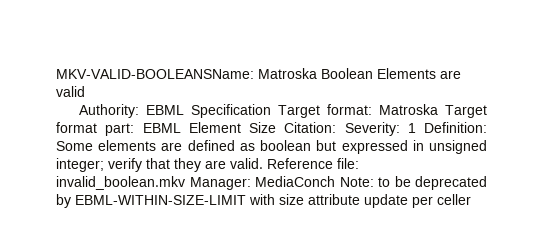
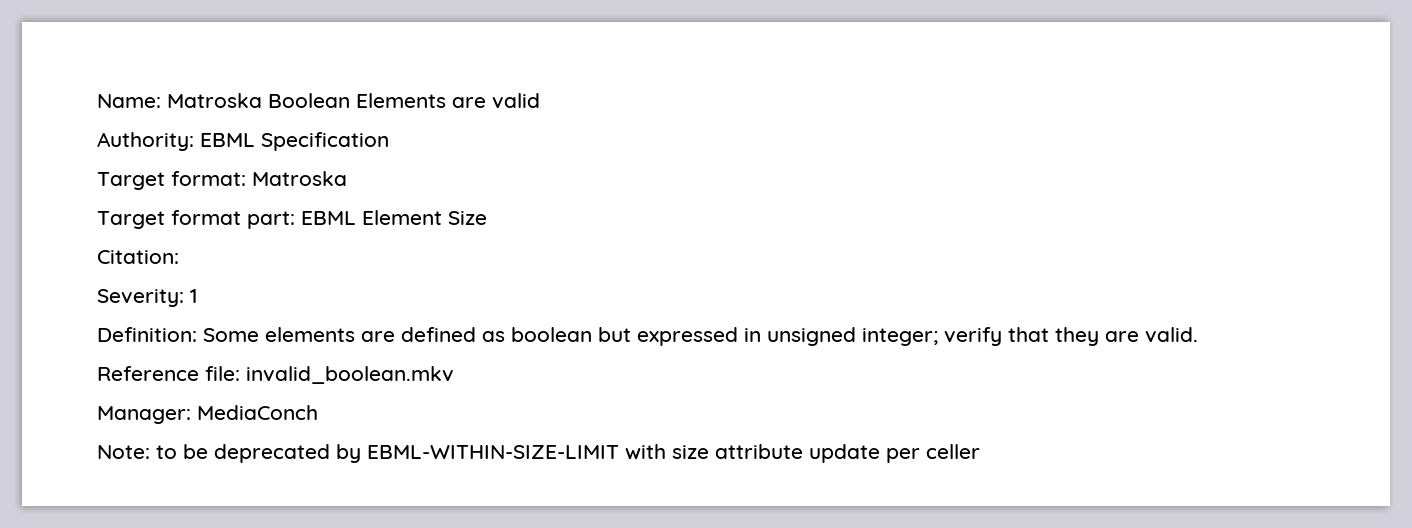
[56,69,254,79] MKV-VALID-BOOLEANSName: -> [97,94,161,108] Name:
(271, 111) none -> (389, 141) //
(438, 109) none -> (347, 178) //
(276, 127) none -> (487, 218) //
(337, 127) none -> (179, 257) //
(416, 128) none -> (197, 296) //
(263, 163) none -> (1198, 335) //
(185, 183) none -> (454, 375) //
(335, 181) none -> (318, 412) //

